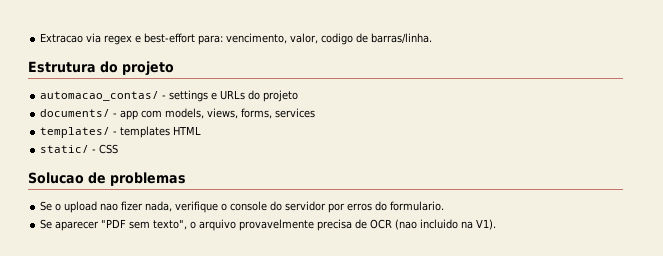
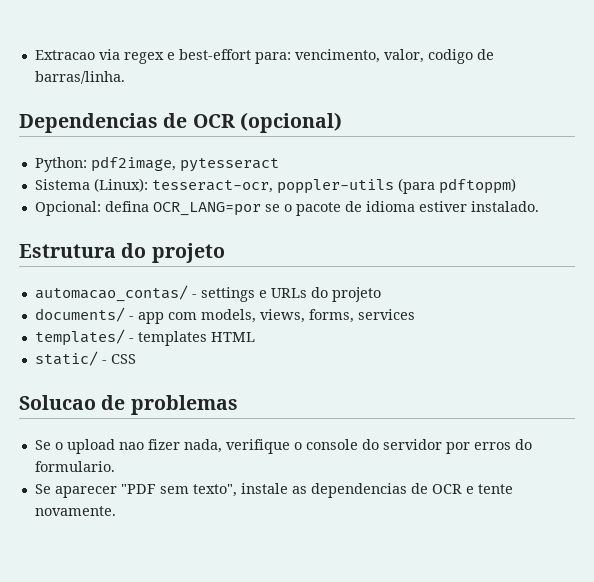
(433, 38) none -> [19,112,342,133] [34,156,279,172] [34,178,516,194] [34,201,539,216] // Dependencias de OCR (opcional) // Python: pdf2image, pytesseract // Sistema (Linux): tesseract-ocr, poppler-utils (para pdftoppm) // Opcional: defina OCR_LANG=por se o pacote de idioma estiver instalado.
[190,219,497,231] o arquivo provavelmente precisa de OCR (nao incluido na V1). -> [240,483,513,498] [34,506,116,516] instale as dependencias de OCR e tente novamente.

